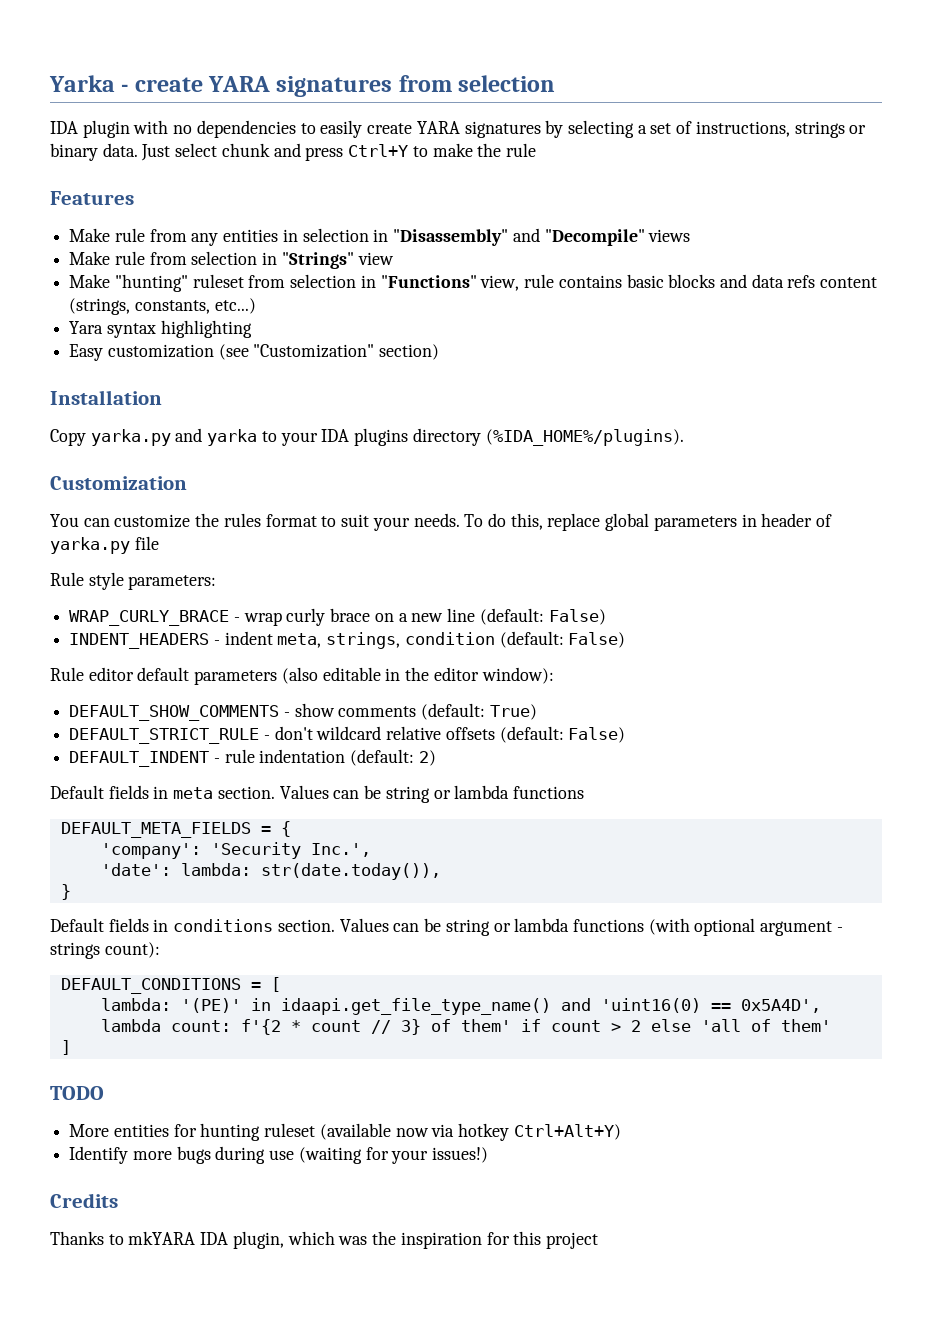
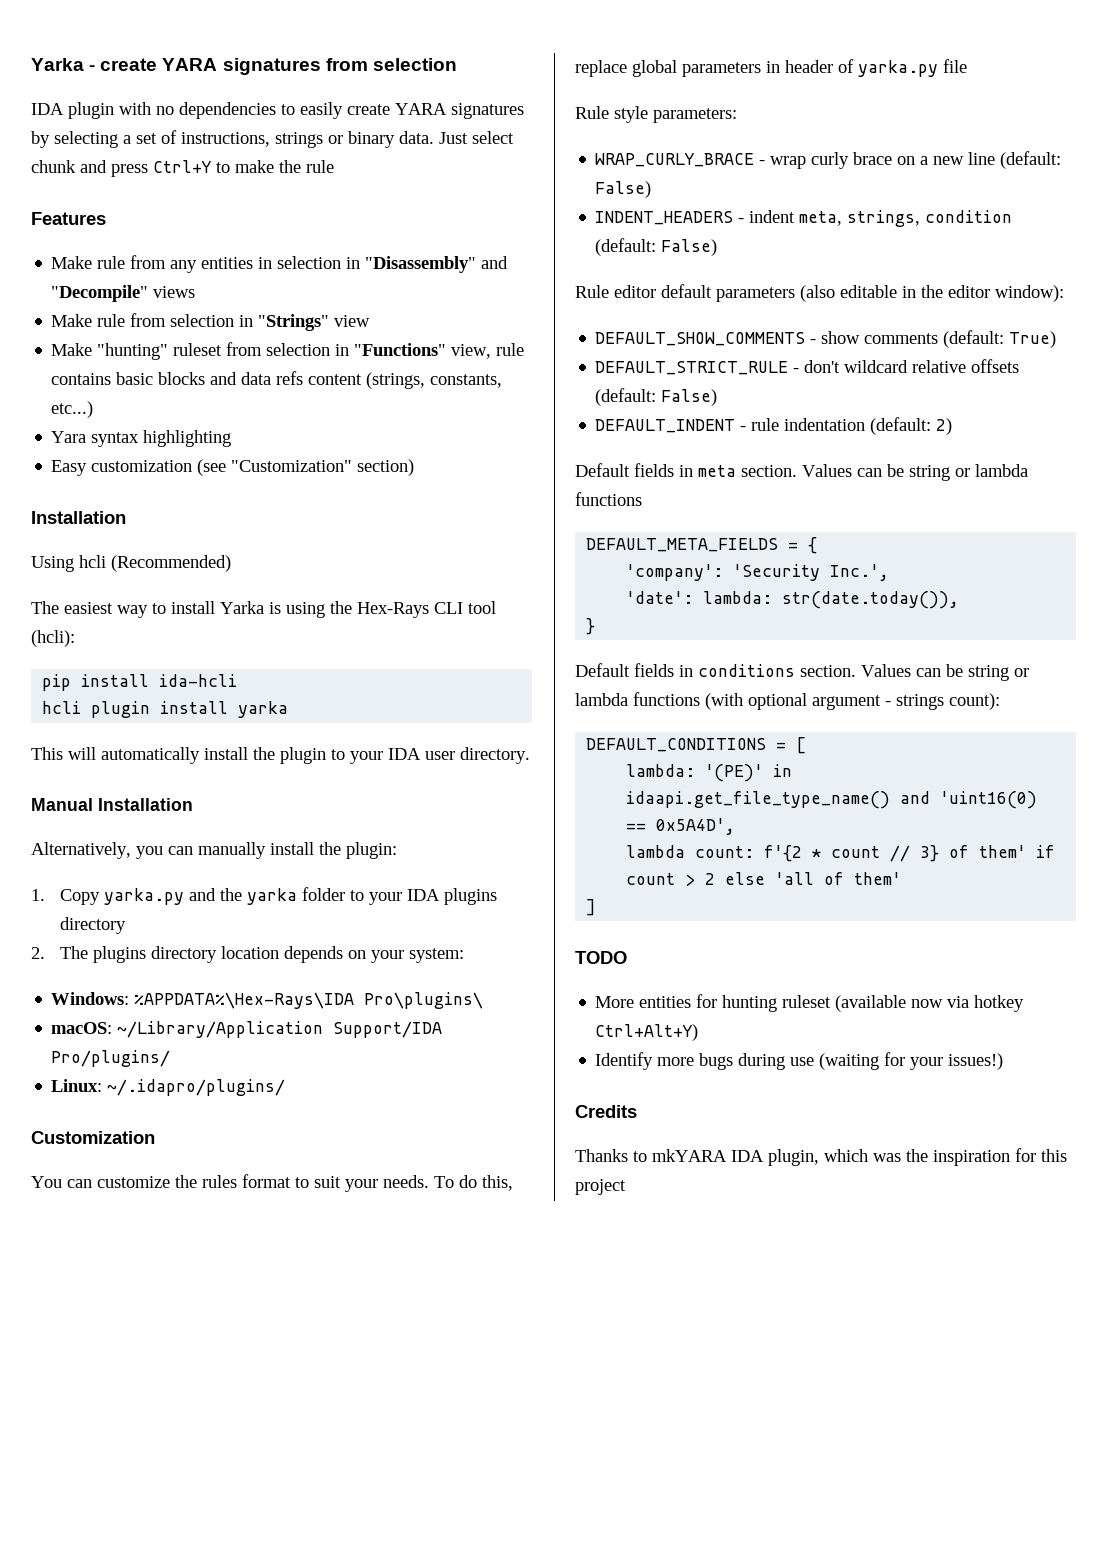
[50,428,258,446] Copy yarka.py and yarka -> [31,555,231,572] [31,601,496,618] [31,630,75,647] [42,674,238,691] [42,701,289,718] [31,747,530,764] [31,798,193,811] [31,842,397,859] [31,887,346,905] Using hcli (Recommended) // The easiest way to install Yarka is using the Hex-Rays CLI tool (hcli): // pip install ida-hcli // hcli plugin install yarka // This will automatically install the plugin to your IDA user directory. // Manual Installation // Alternatively, you can manually install the plugin: // 1. Copy yarka.py and the yarka folder
[485,429,684,446] (%IDA_HOME%/plugins). -> [31,946,465,963] [51,992,484,1009] [51,1021,443,1038] [51,1050,171,1067] [51,1079,286,1096] // 2. The plugins directory location depends on your system: // Windows: %APPDATA%\Hex-Rays\IDA Pro\plugins\ // macOS: ~/Library/Application Support/IDA Pro/plugins/ // Linux: ~/.idapro/plugins/

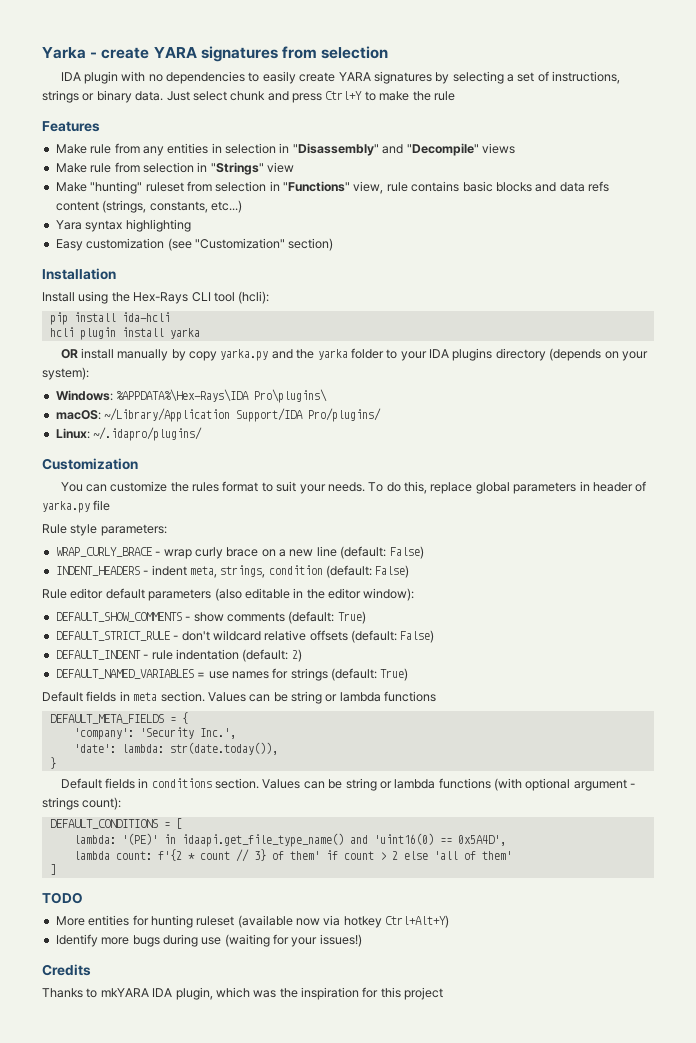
[31,555,231,572] [31,601,281,618] Using hcli (Recommended) // The easiest way to install Yarka is -> [42,292,75,302] Install
[31,747,530,764] [31,798,193,811] [31,842,397,859] [31,889,101,905] This will automatically install the plugin to your IDA user directory. // Manual Installation // Alternatively, you can manually install the plugin: // 1. Copy -> [60,348,218,361] OR install manually by copy
[31,946,344,963] // 2. The plugins directory location depends -> [549,348,602,361] (depends
[409,948,465,963] system: -> [42,367,89,380] system):
(953, 426) none -> [55,668,409,681] // DEFAULT_NAMED_VARIABLES = use names for strings (default: True)

